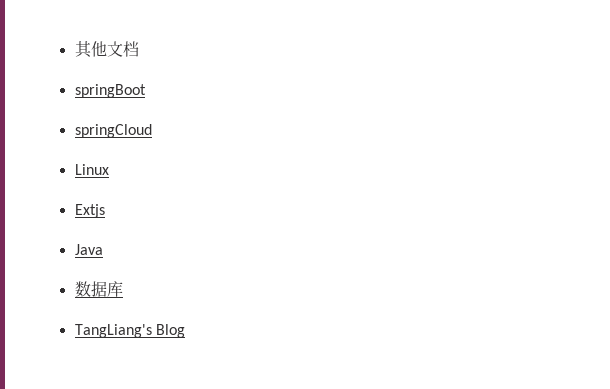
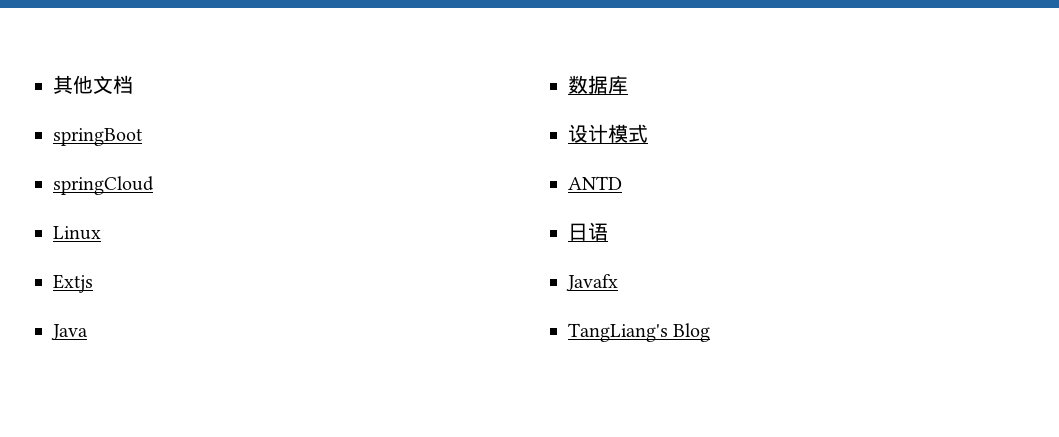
(123, 289) none -> [568,124,648,143] [568,176,622,190] [568,222,608,241] [566,274,618,291] // 设计模式 // ANTD // 日语 // Javafx

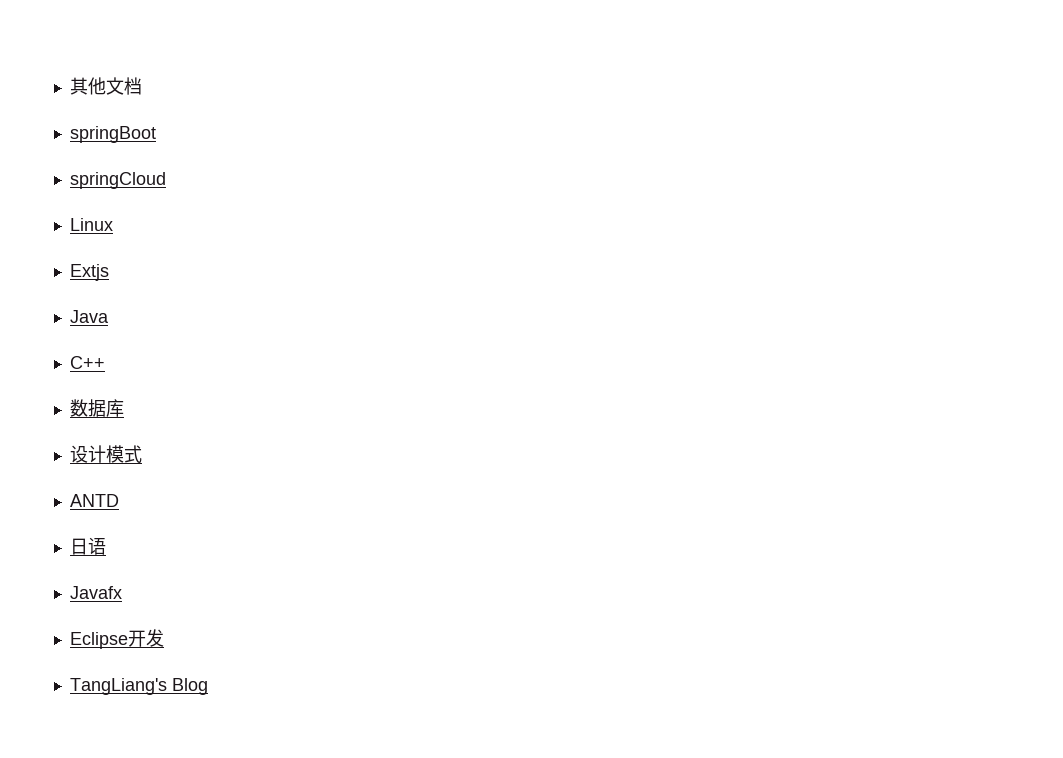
(88, 332) none -> [69,356,105,369] // C++
(618, 282) none -> [69,629,164,649] // Eclipse开发

